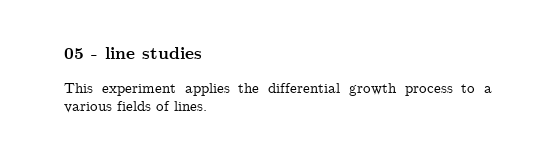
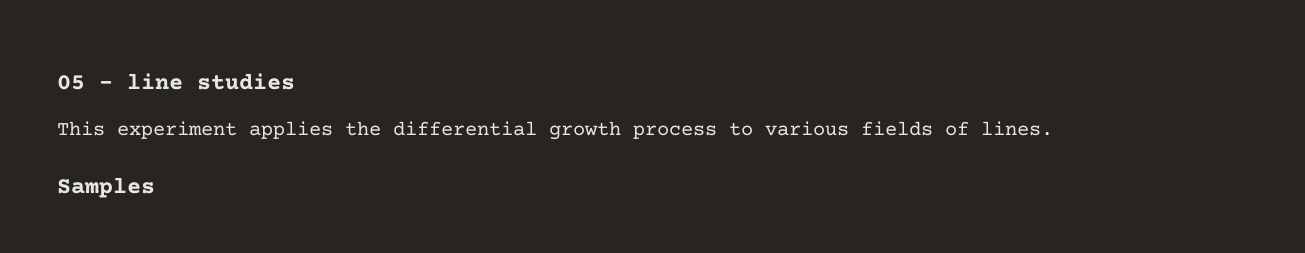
[484,86,492,93] a -> (753, 129) none
(207, 106) none -> [57,177,155,198] // Samples

